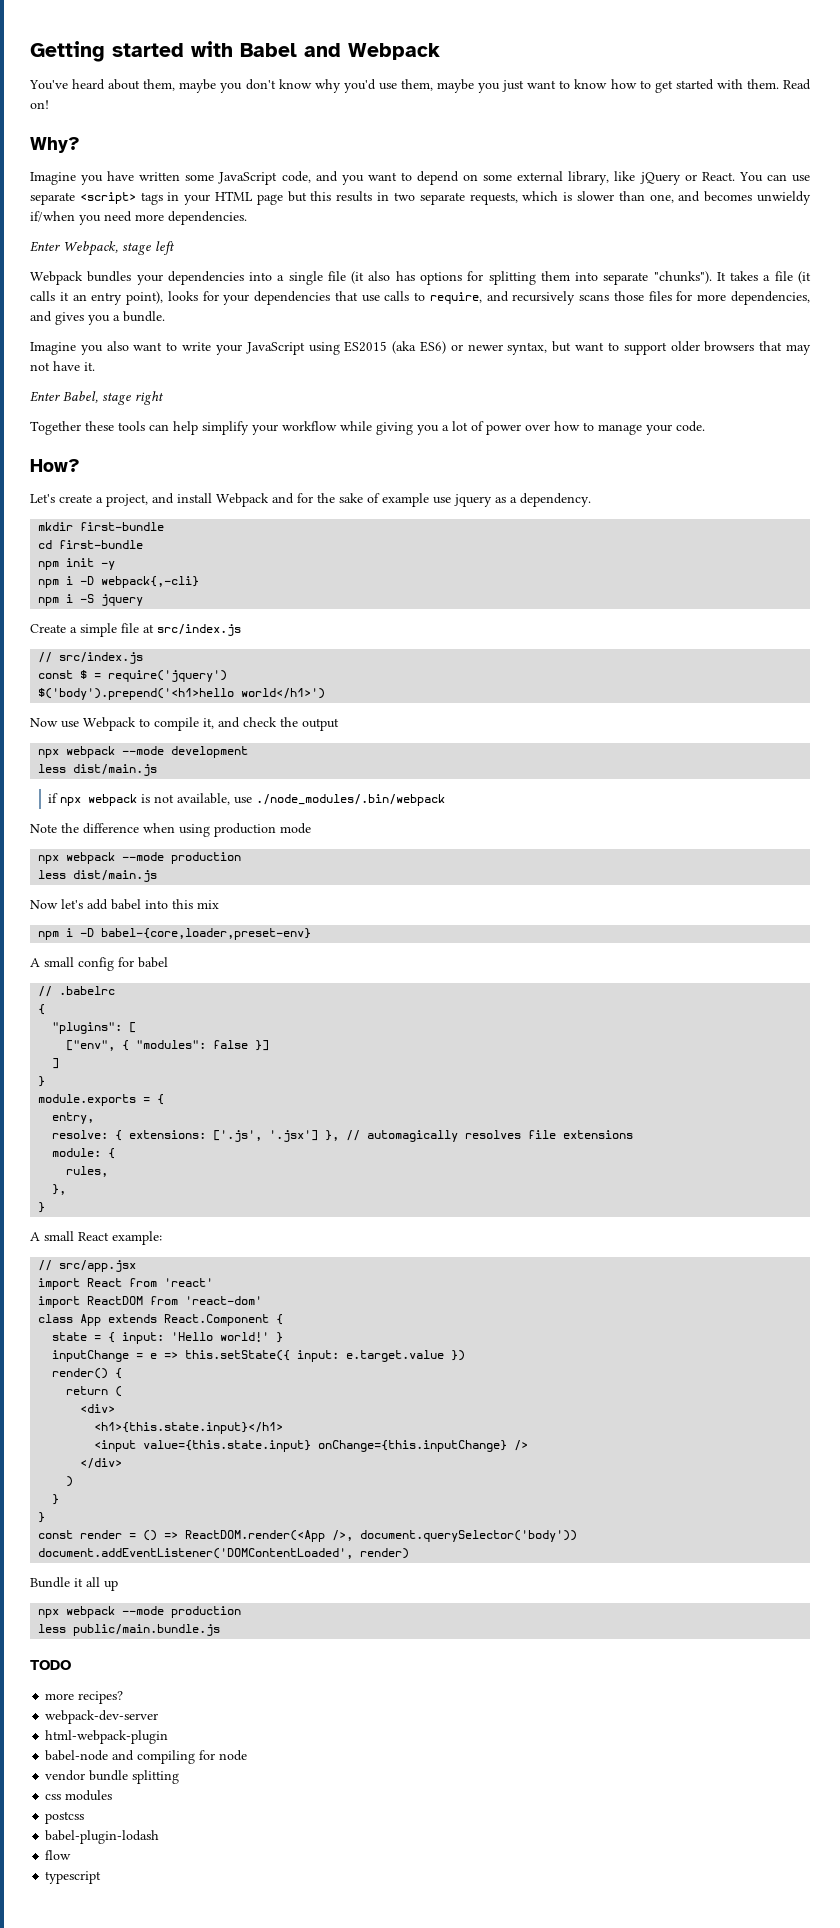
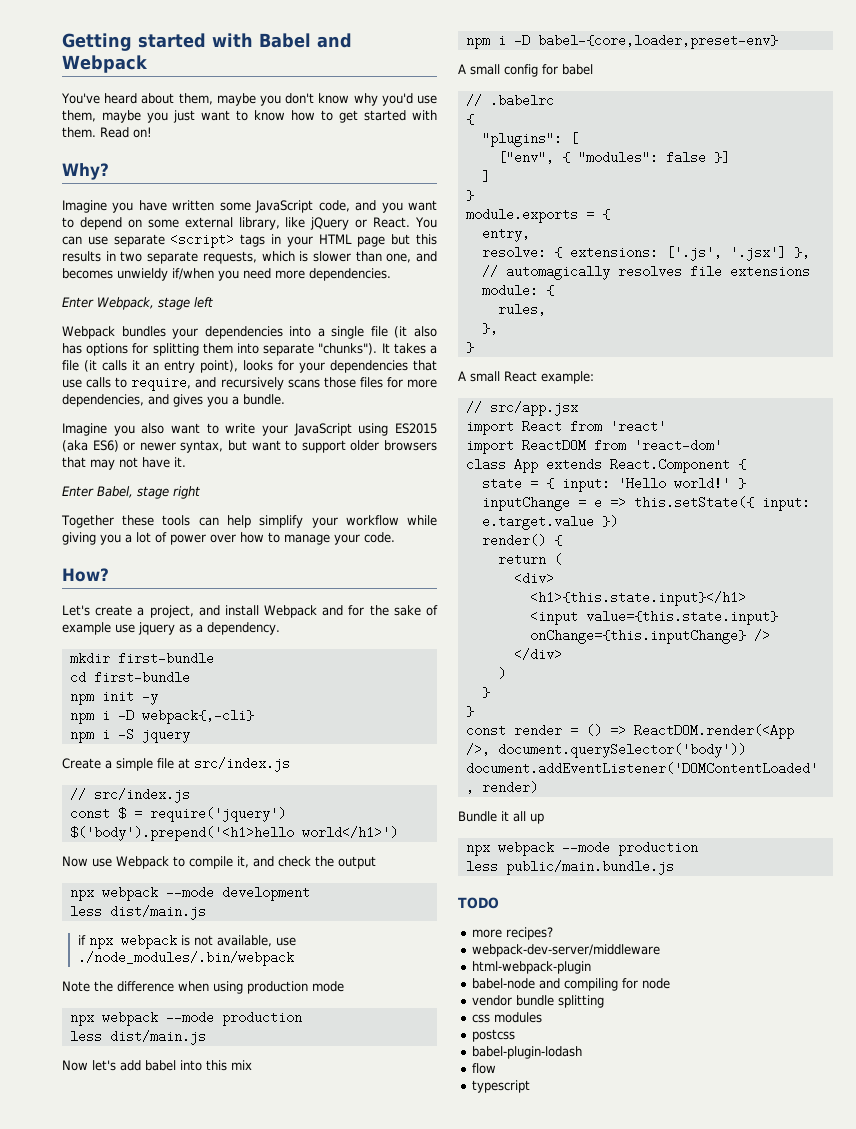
[45,1710,159,1724] webpack-dev-server -> [472,944,661,957] webpack-dev-server/middleware

